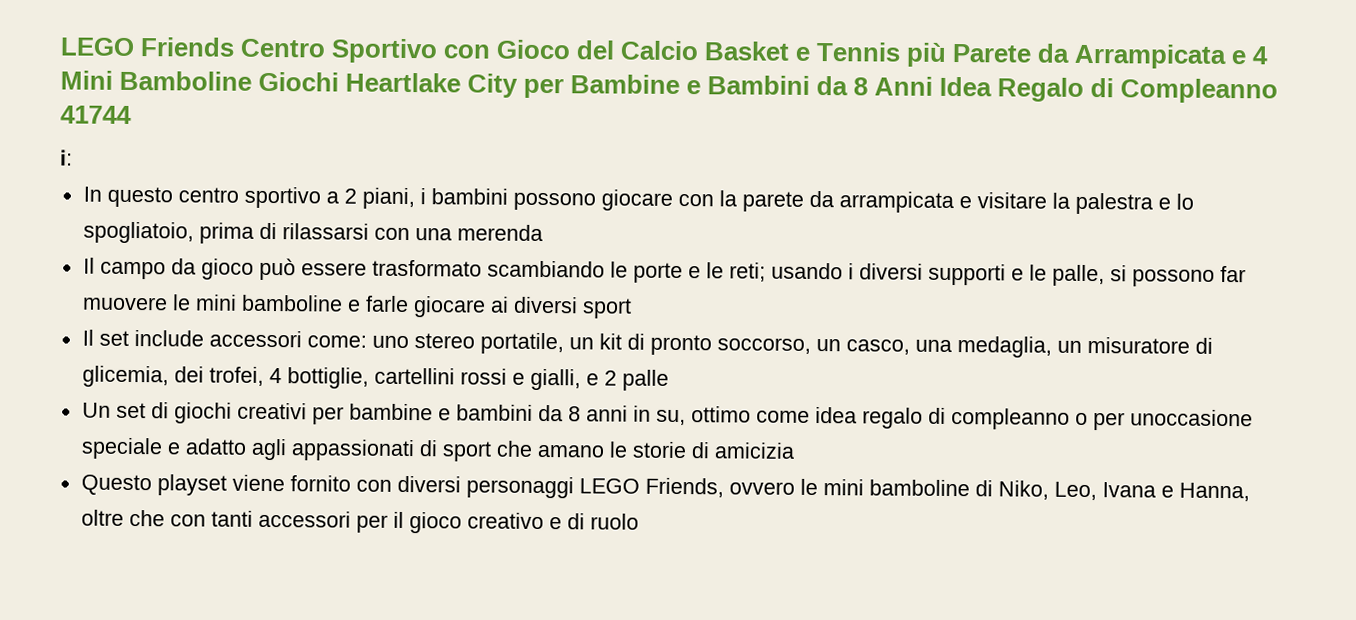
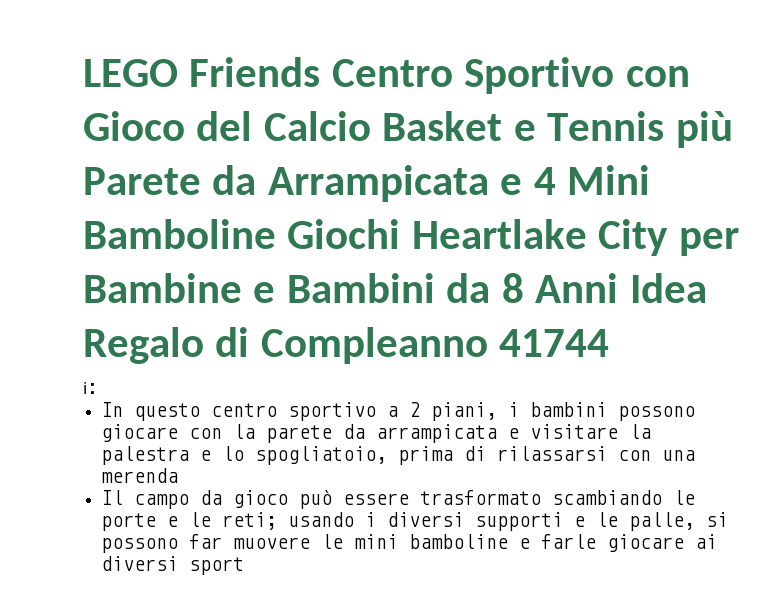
[81,329,1213,358] [81,365,669,391] [81,402,1253,431] [80,437,795,462] [80,474,1250,502] [80,509,639,534] // Il set include accessori come: uno stereo portatile, un kit di pronto soccorso, un casco, una medaglia, un misuratore di glicemia, dei trofei, 4 bottiglie, cartellini rossi e gialli, e 2 palle // Un set di giochi creativi per bambine e bambini da 8 anni in su, ottimo come idea regalo di compleanno o per unoccasione speciale e adatto agli appassionati di sport che amano le storie di amicizia // Questo playset viene fornito con diversi personaggi LEGO Friends, ovvero le mini bamboline di Niko, Leo, Ivana e Hanna, oltre che con tanti accessori per il gioco creativo e di ruolo -> (245, 566) none

